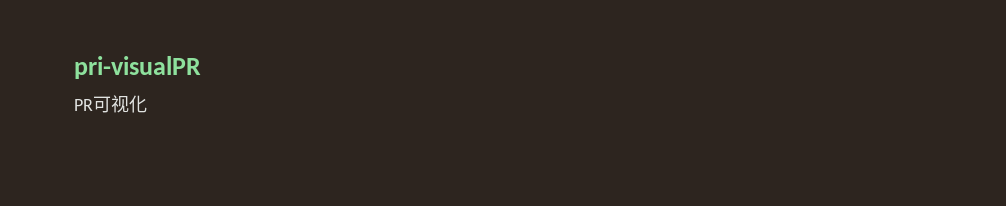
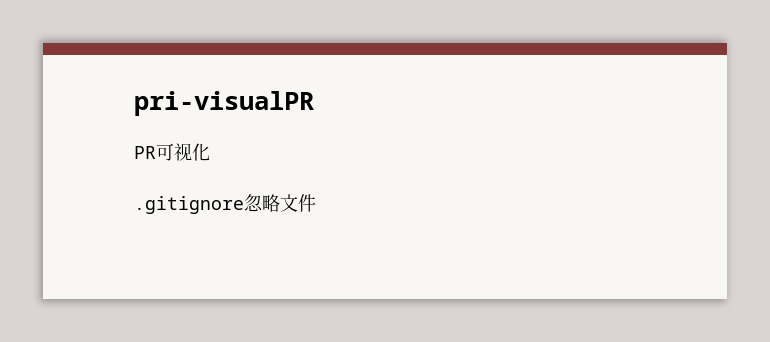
(147, 104) none -> [134,194,316,214] // .gitignore忽略文件

